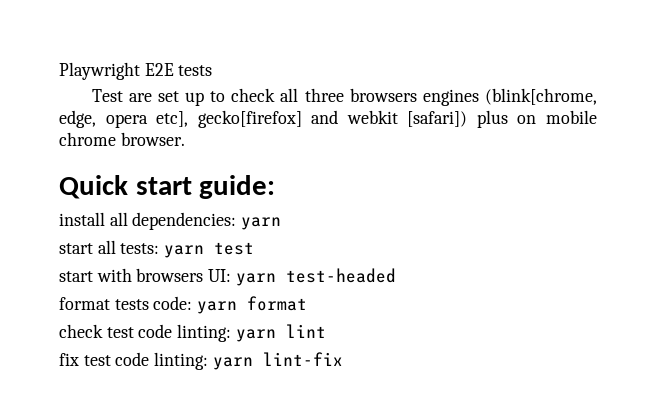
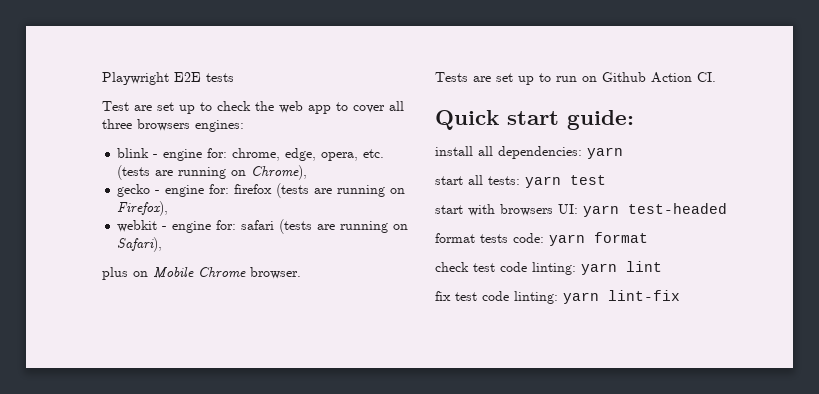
[280,88,597,106] [59,110,597,128] [59,132,185,146] all three browsers engines (blink[chrome, edge, opera etc], gecko[firefox] and webkit [safari]) plus on mobile chrome browser. -> [255,101,404,114] [102,119,244,132] [117,148,385,161] [117,165,308,180] [117,183,406,198] [117,201,169,216] [117,219,409,234] [117,237,163,252] [102,267,301,280] [435,72,716,85] the web app to cover all three browsers engines: // blink - engine for: chrome, edge, opera, etc. (tests are running on Chrome), // gecko - engine for: firefox (tests are running on Firefox), // webkit - engine for: safari (tests are running on Safari), // plus on Mobile Chrome browser. // Tests are set up to run on Github Action CI.

